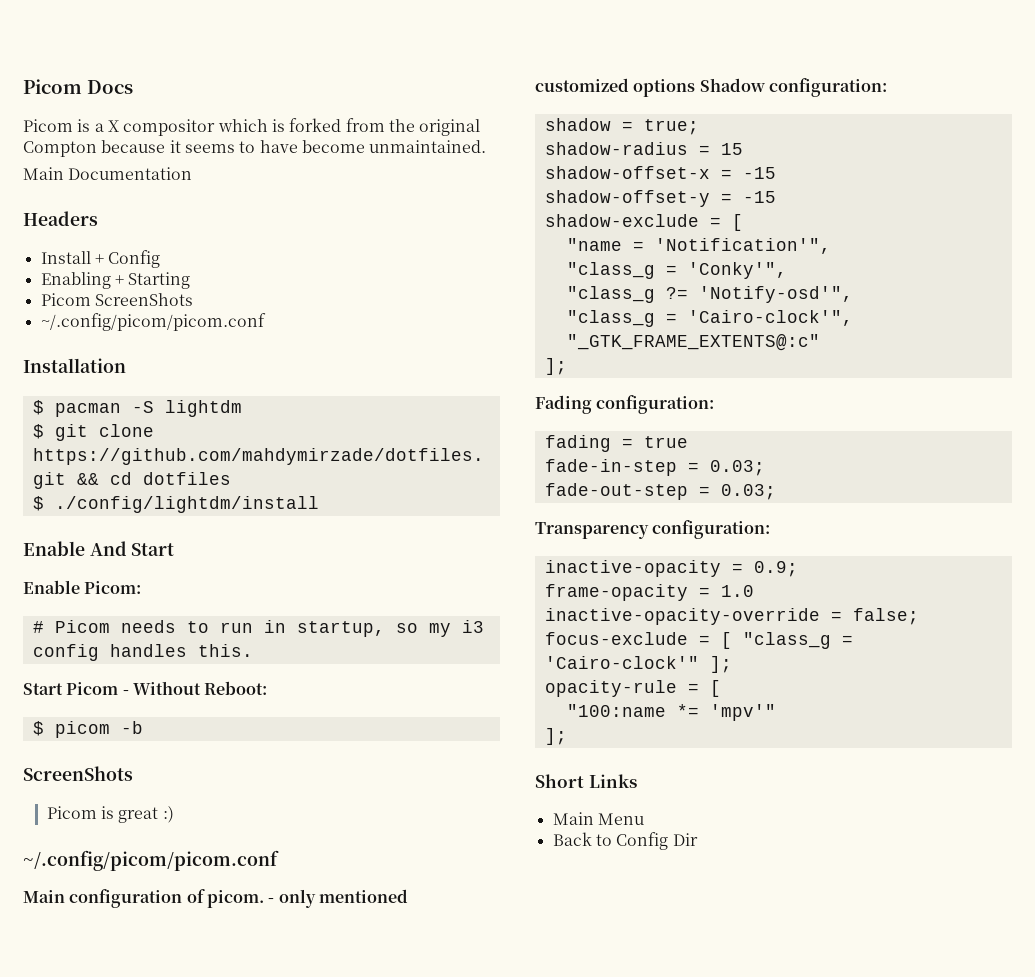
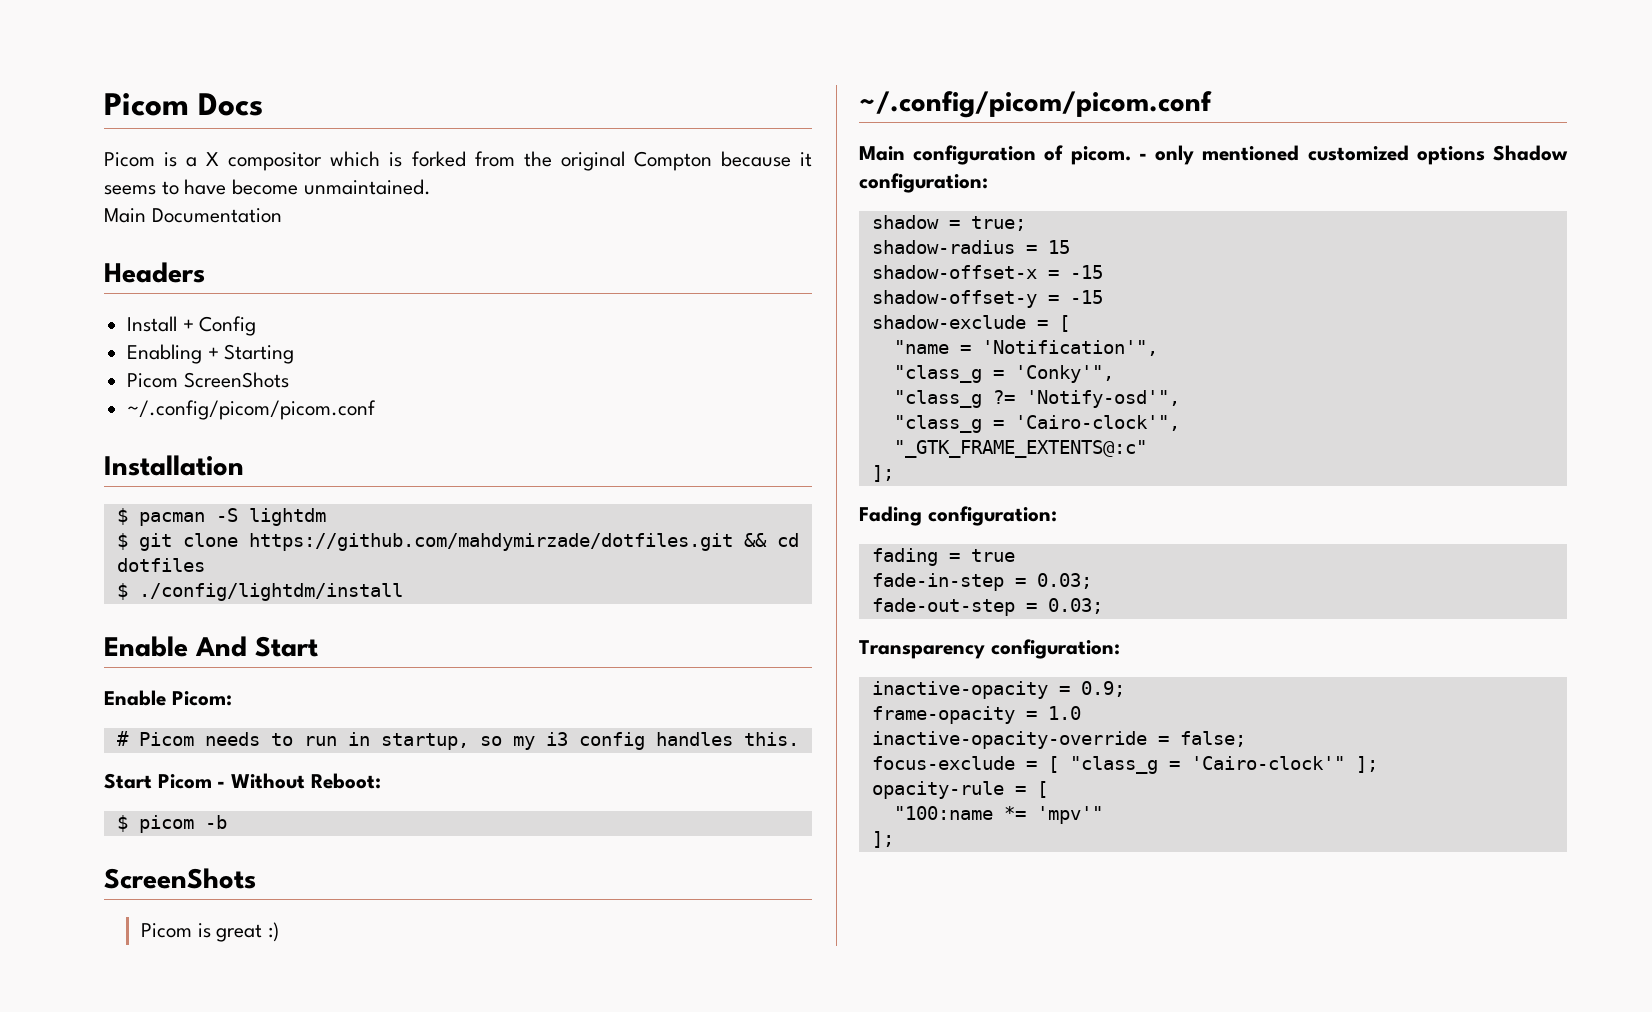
[535,774,637,788] [552,812,644,825] [552,832,698,850] // Short Links // Main Menu // Back to Config Dir -> (894, 839) none

